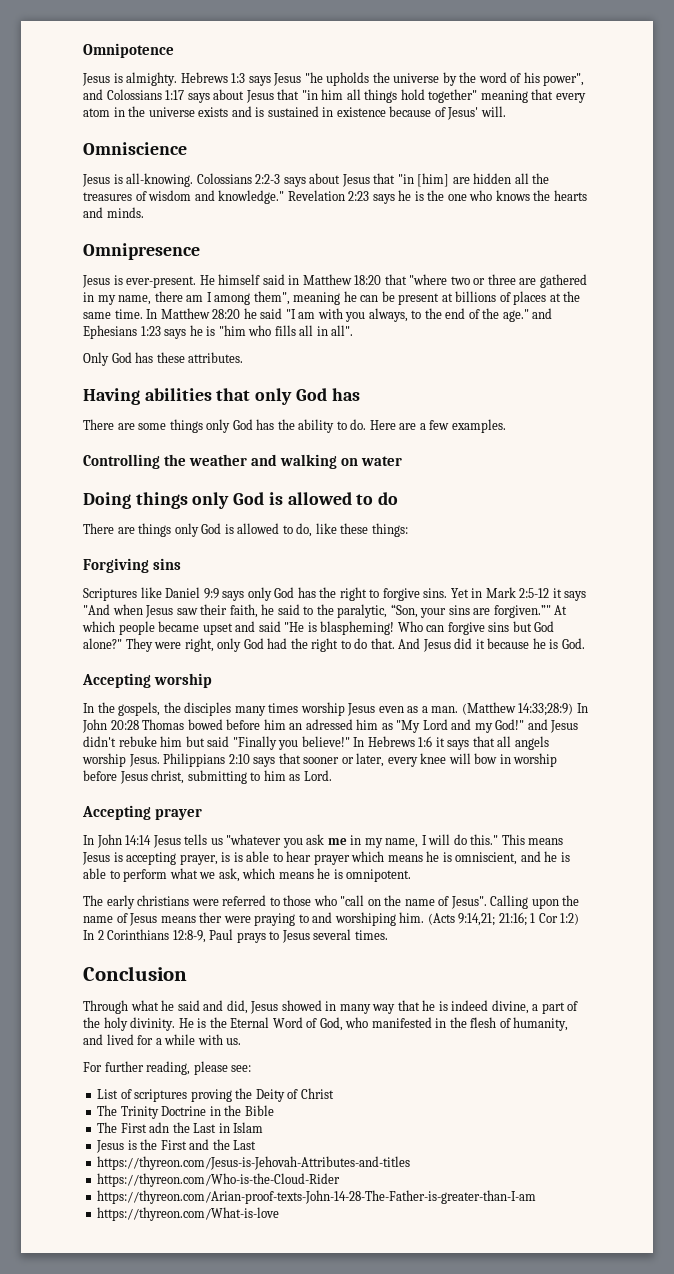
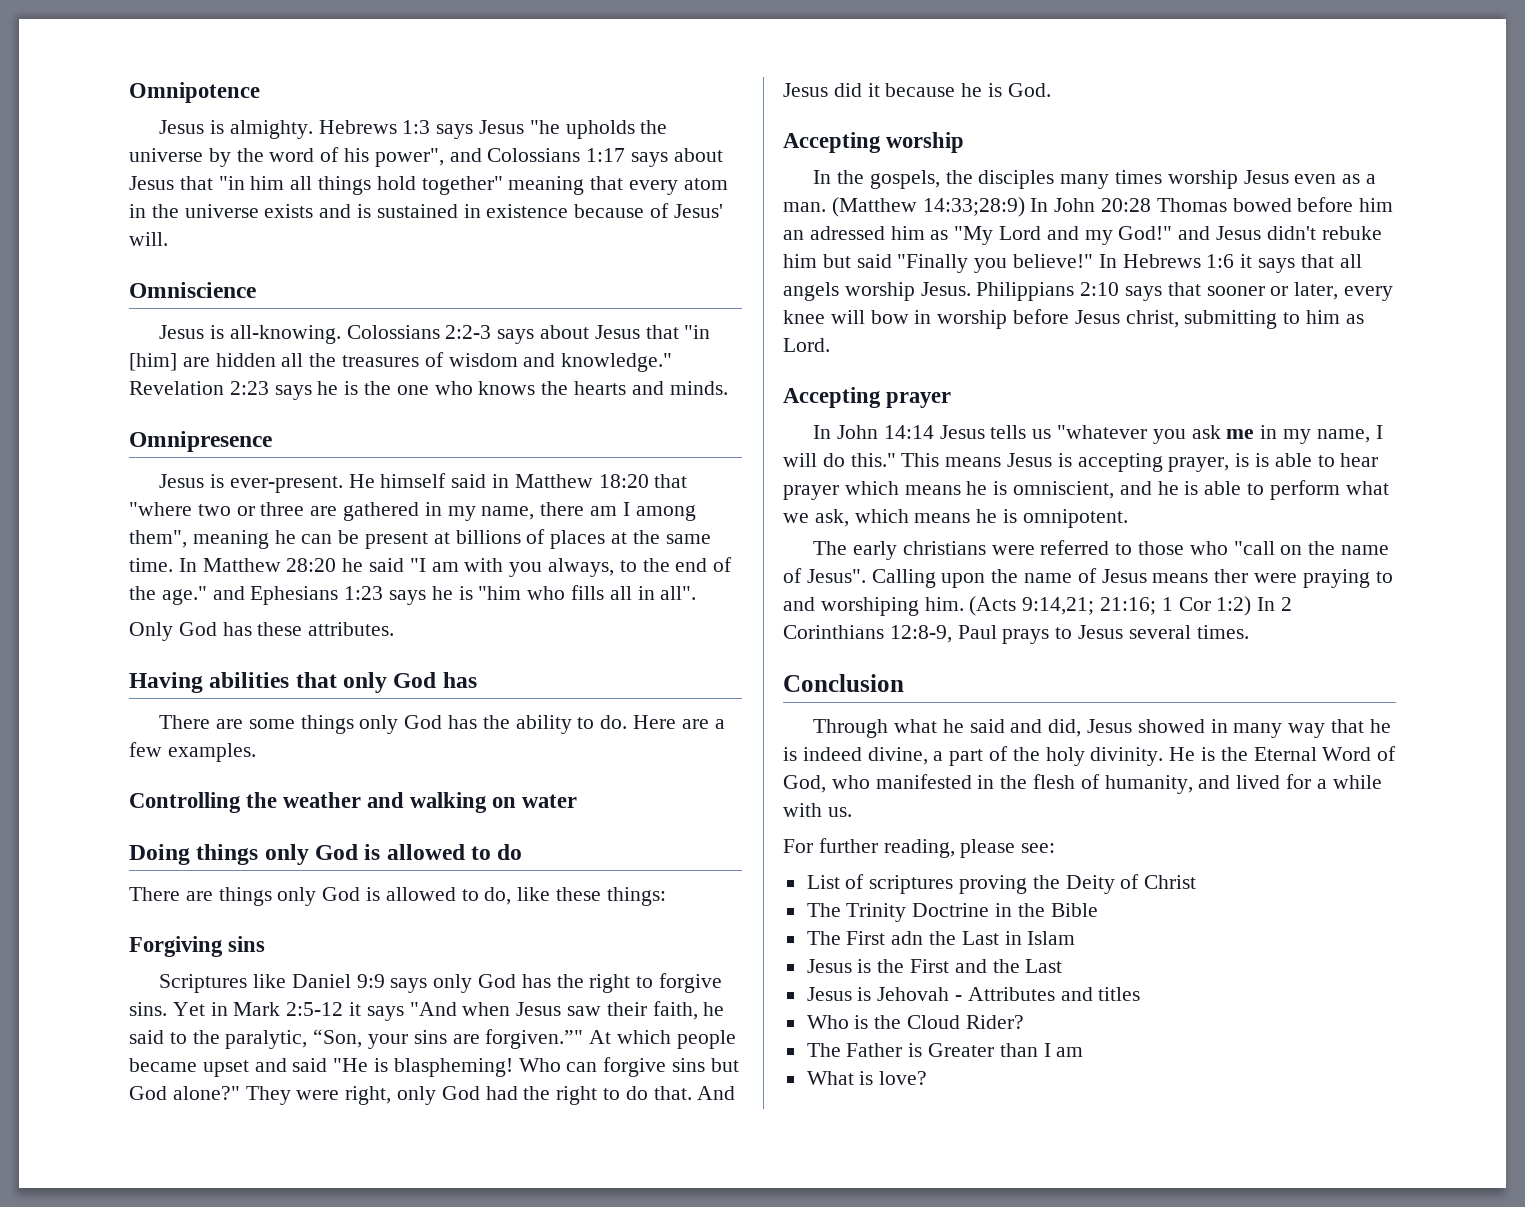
[97,1156,411,1170] [97,1173,341,1187] [97,1190,537,1204] [97,1207,280,1221] https://thyreon.com/Jesus-is-Jehovah-Attributes-and-titles // https://thyreon.com/Who-is-the-Cloud-Rider // https://thyreon.com/Arian-proof-texts-John-14-28-The-Father-is-greater-than-I-am // https://thyreon.com/What-is-love -> [806,987,1141,1001] [806,1015,1024,1029] [806,1043,1084,1057] [806,1071,928,1085] Jesus is Jehovah - Attributes and titles // Who is the Cloud Rider? // The Father is Greater than I am // What is love?

